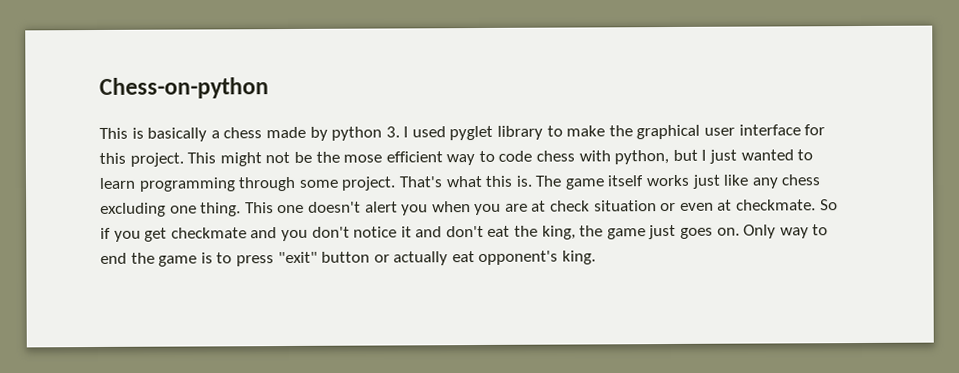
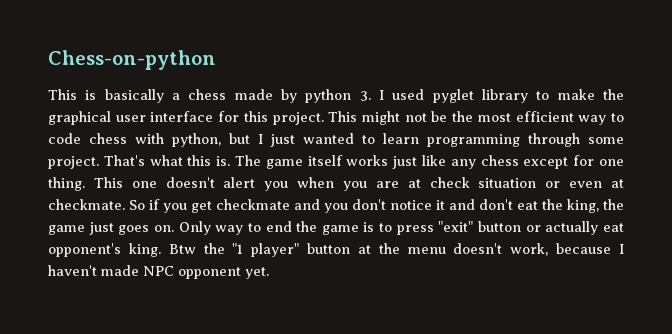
[343,154,383,163] mose -> [477,113,511,122] most
[100,202,166,217] excluding -> [523,155,595,169] except for
(597, 257) none -> [168,243,624,257] [48,265,269,279] Btw the "1 player" button at the menu doesn't work, because I haven't made NPC opponent yet.

